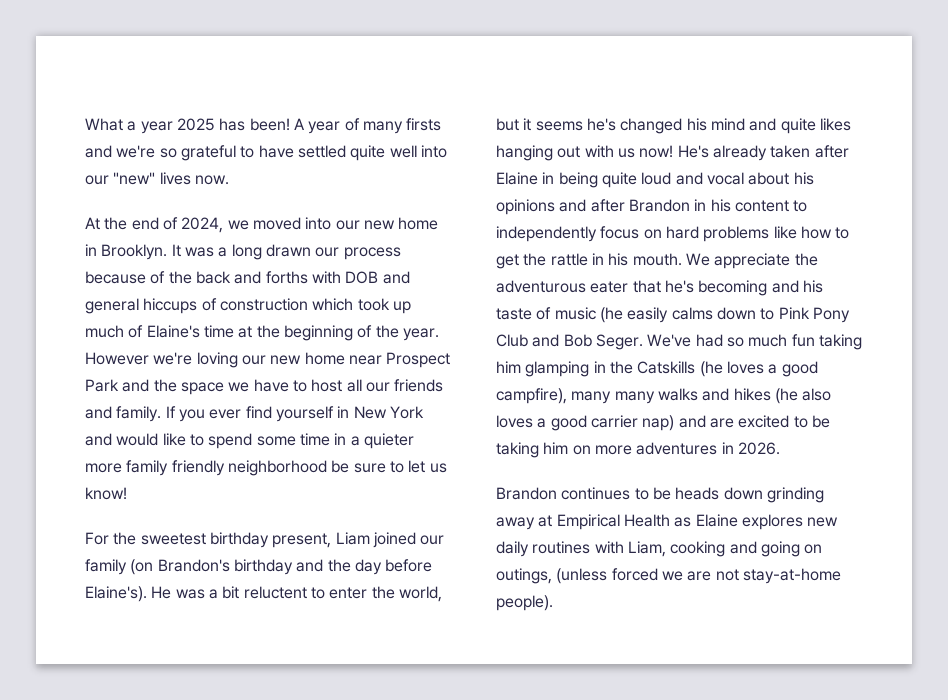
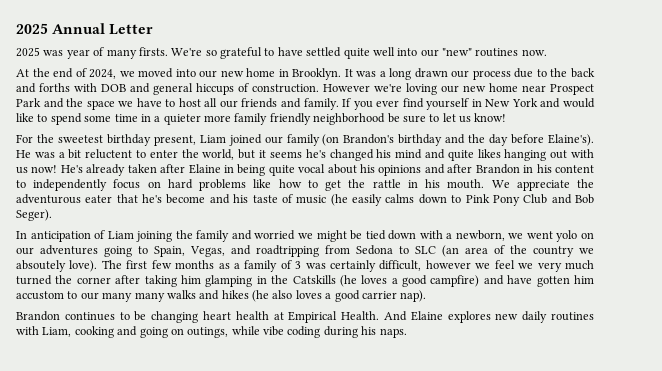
[85,118,442,134] [85,145,156,158] What a year 2025 has been! A year of many firsts and we're -> [16,23,154,35] [16,47,203,59] 2025 Annual Letter // 2025 was year of many firsts. We're
[159,172,191,185] lives -> [475,48,519,57] routines
[85,271,166,284] because of -> [514,68,547,78] due to
[219,298,411,314] [85,325,439,341] construction which took up much of Elaine's time at the beginning of the year. -> [252,84,319,93] construction.
[641,172,703,185] loud and -> (295, 170) none
[698,280,768,296] becoming -> [166,194,206,204] become
[595,334,815,350] Seger. We've had so much fun -> [16,209,52,221] [16,230,594,242] [16,245,594,257] [16,260,595,272] [16,275,141,285] Seger). // In anticipation of Liam joining the family and worried we might be tied down with a newborn, we went yolo on our adventures going to Spain, Vegas, and roadtripping from Sedona to SLC (an area of the country we absoutely love). The first few months as a family of 3 was certainly difficult, however we feel we very much turned the corner after
[496,388,567,404] campfire), -> [430,275,595,287] [16,291,99,300] campfire) and have gotten him accustom to our
[642,415,830,431] [496,442,780,458] [496,487,824,503] [496,514,692,530] nap) and are excited to be taking him on more adventures in 2026. // Brandon continues to be heads down grinding away at Empirical Health as -> [400,290,427,302] [16,311,408,323] nap). // Brandon continues to be changing heart health at Empirical Health. And
[556,568,841,584] [496,595,553,611] (unless forced we are not stay-at-home people). -> [231,326,407,338] while vibe coding during his naps.

